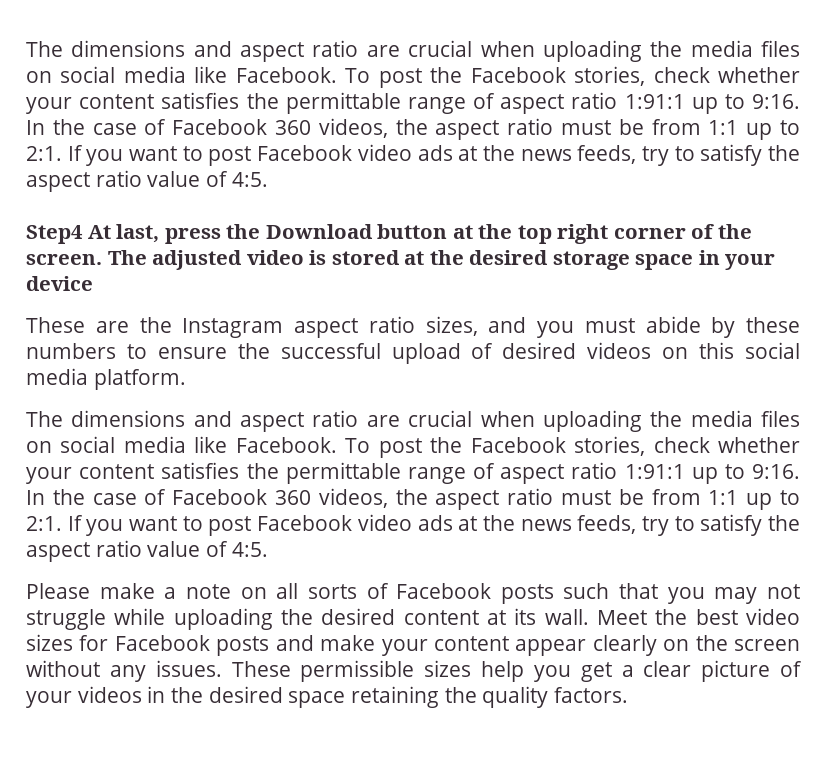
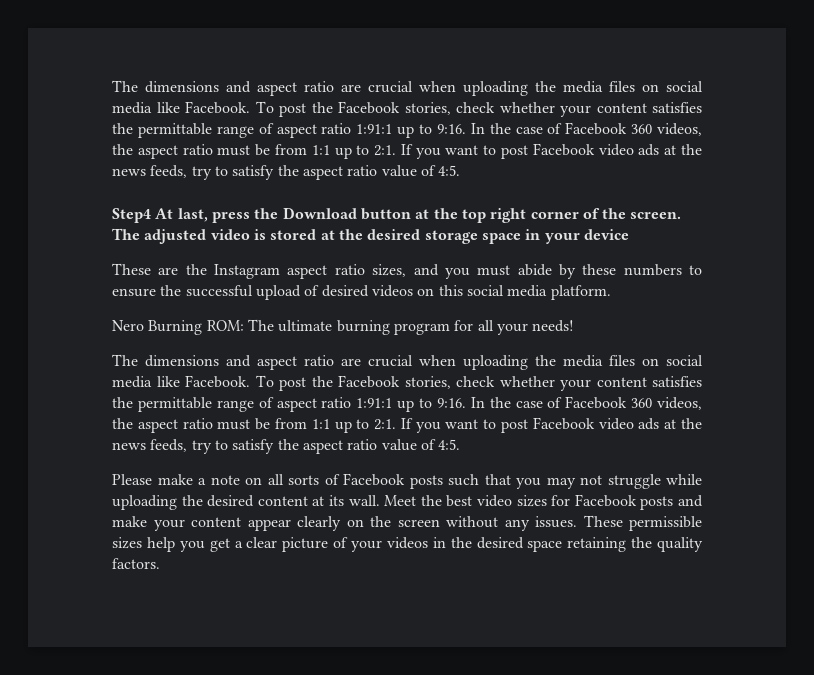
(186, 379) none -> [112,319,575,335] // Nero Burning ROM: The ultimate burning program for all your needs!

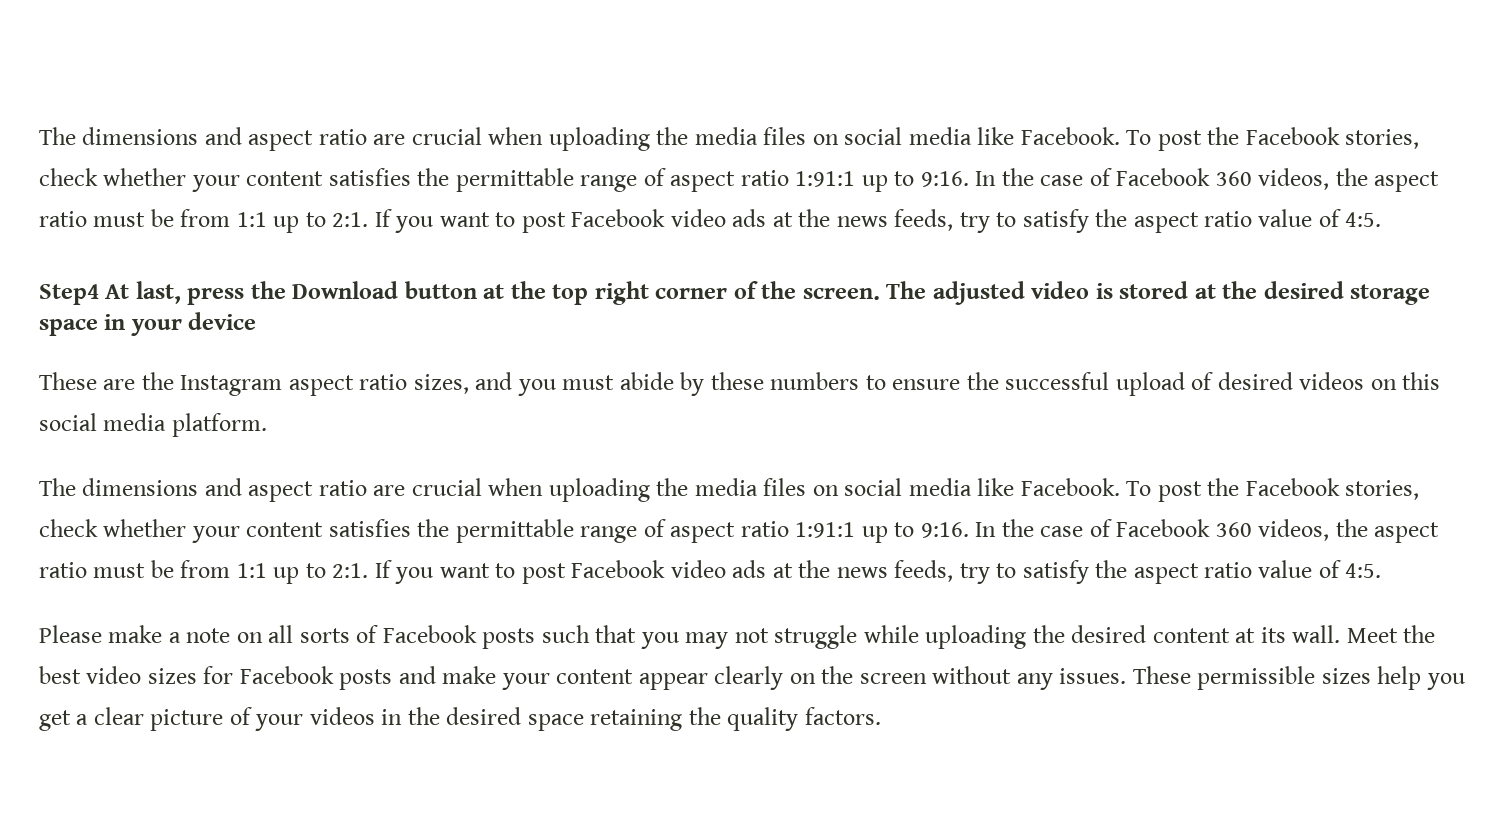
[112,319,575,335] // Nero Burning ROM: The ultimate burning program for all your needs! -> (267, 425) none

